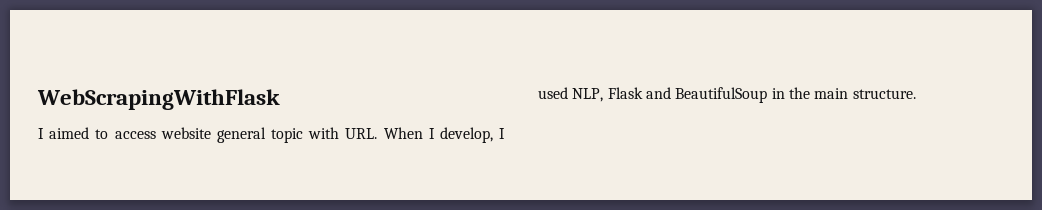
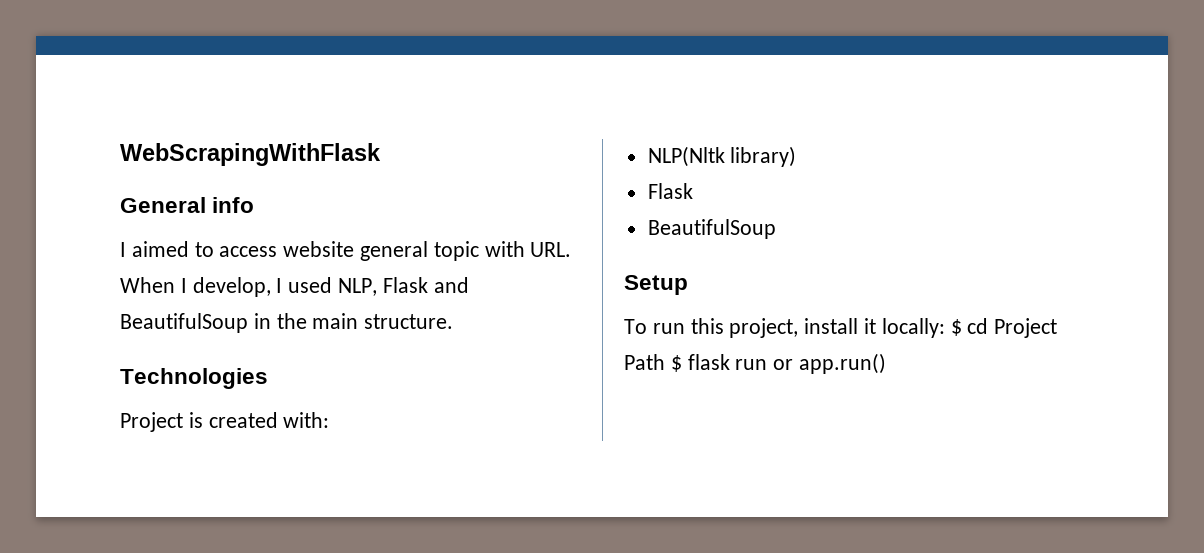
(280, 99) none -> [120,197,255,213] // General info
(916, 94) none -> [120,368,268,389] [120,412,330,432] [647,146,797,167] [647,183,693,199] [647,219,776,239] [624,275,688,295] [624,318,1058,338] [624,353,887,374] // Technologies // Project is created with: // NLP(Nltk library) // Flask // BeautifulSoup // Setup // To run this project, install it locally: $ cd Project Path $ flask run or app.run()

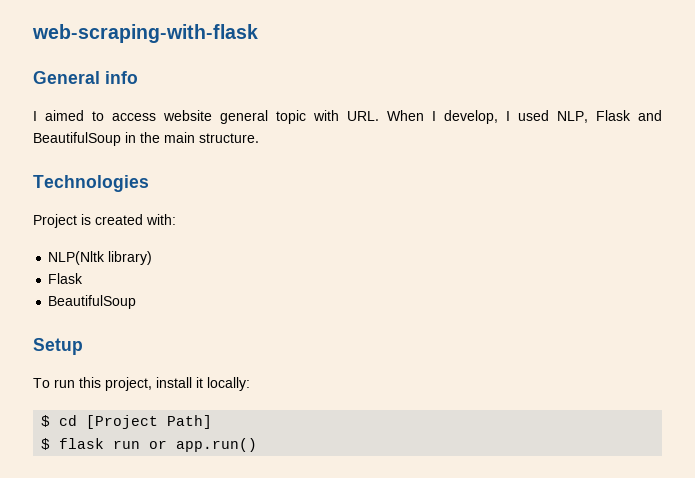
[120,143,381,166] WebScrapingWithFlask -> [32,24,258,43] web-scraping-with-flask
(945, 328) none -> (250, 384) //
[994,318,1058,338] [624,354,665,370] Project Path -> [86,415,213,429] [Project Path] //

